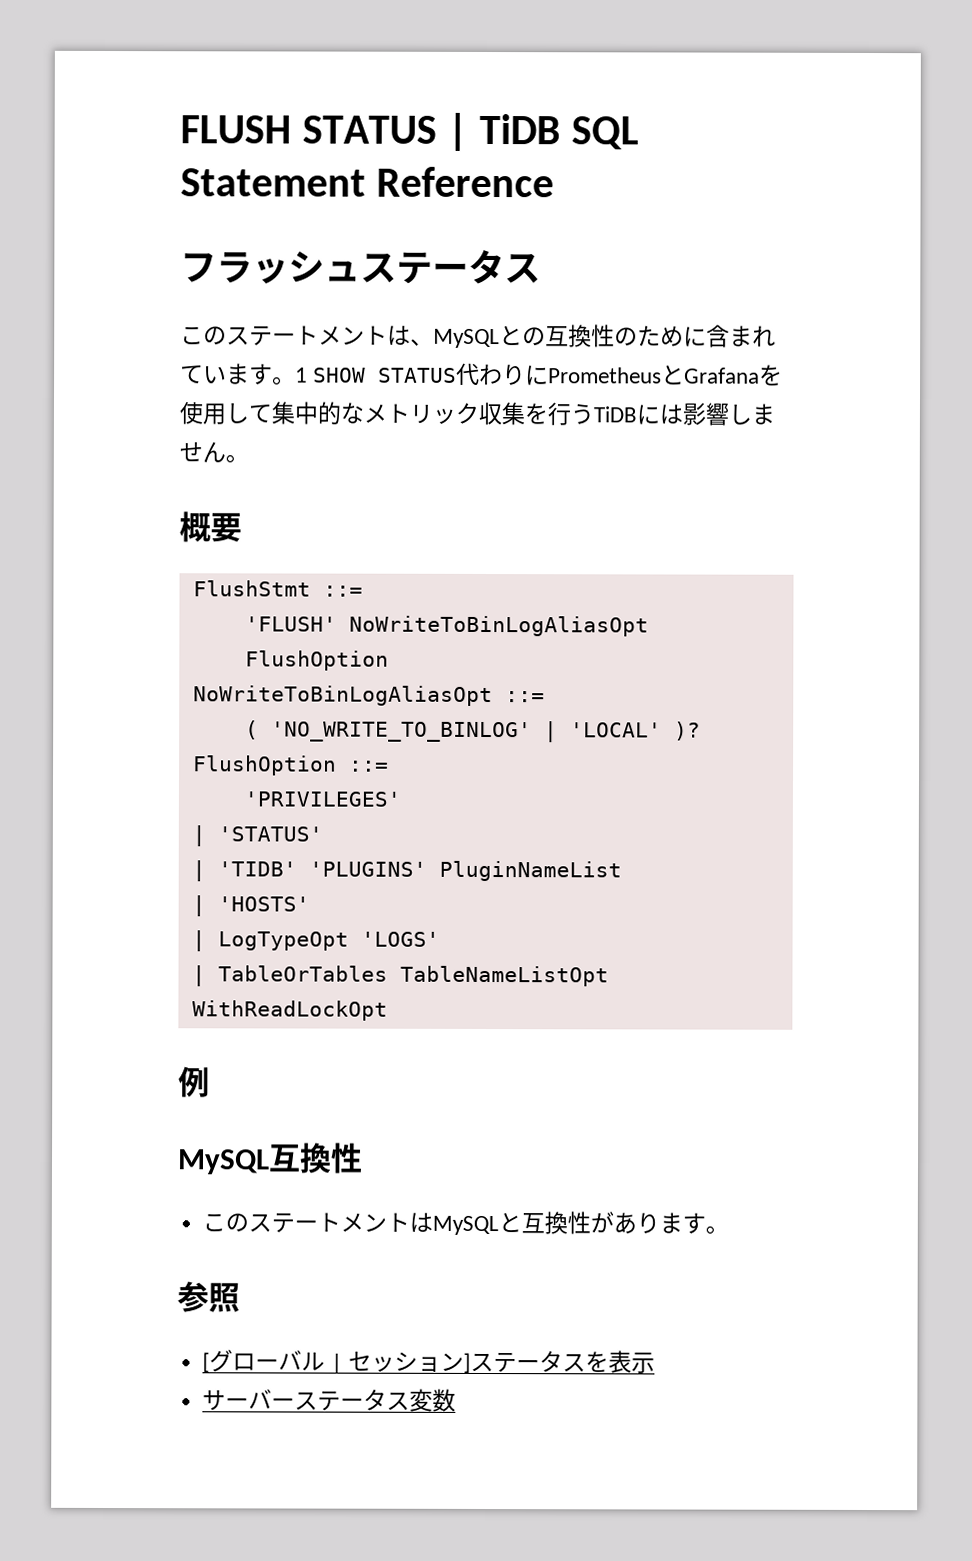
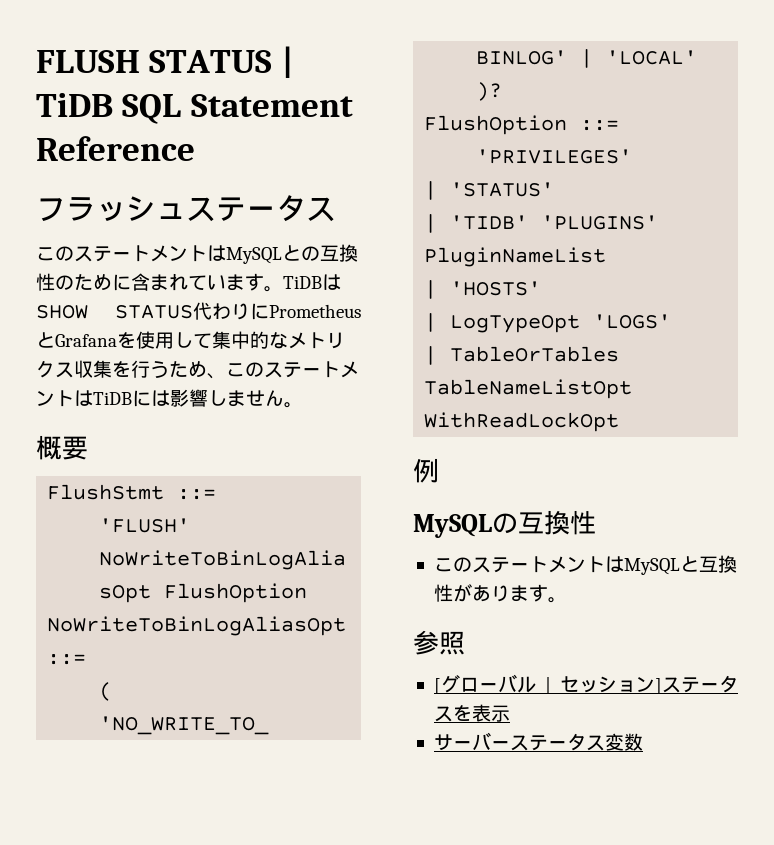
[410,338,434,346] 、 -> (226, 253) none
[295,367,308,383] 1 -> [283,274,341,290] TiDBは
[432,402,479,424] ック -> [36,360,74,378] クス
(594, 414) none -> [169,361,359,379] [36,390,93,407] ため、このステートメントは
(270, 1162) none -> [492,513,518,534] の

